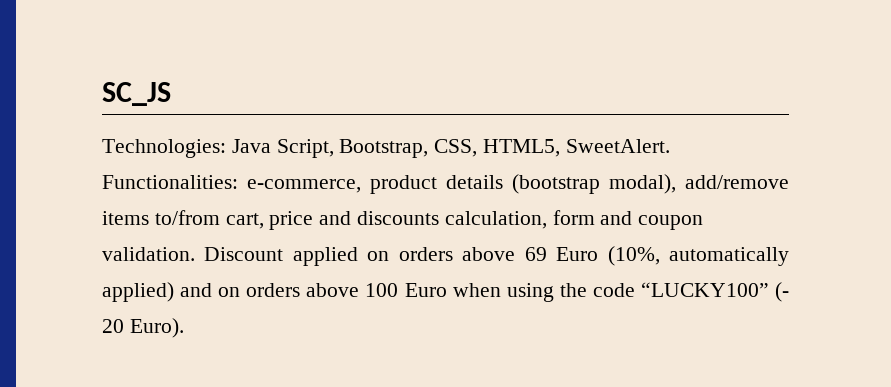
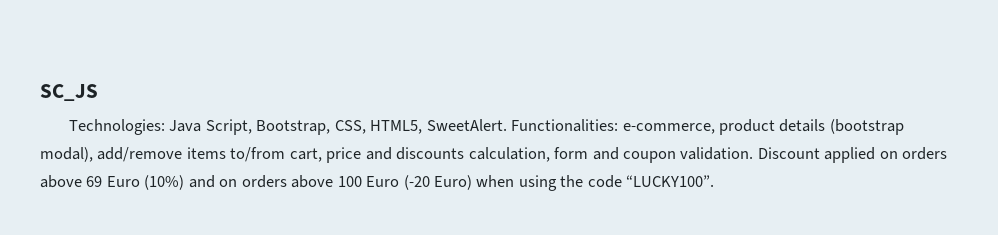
[607,246,790,266] [102,282,174,302] (10%, automatically applied) -> [144,175,185,190] (10%)
(447, 290) none -> [403,175,473,190] (-20 Euro)
[640,282,789,302] [102,318,184,338] “LUCKY100” (- 20 Euro). -> [626,175,715,187] “LUCKY100”.

